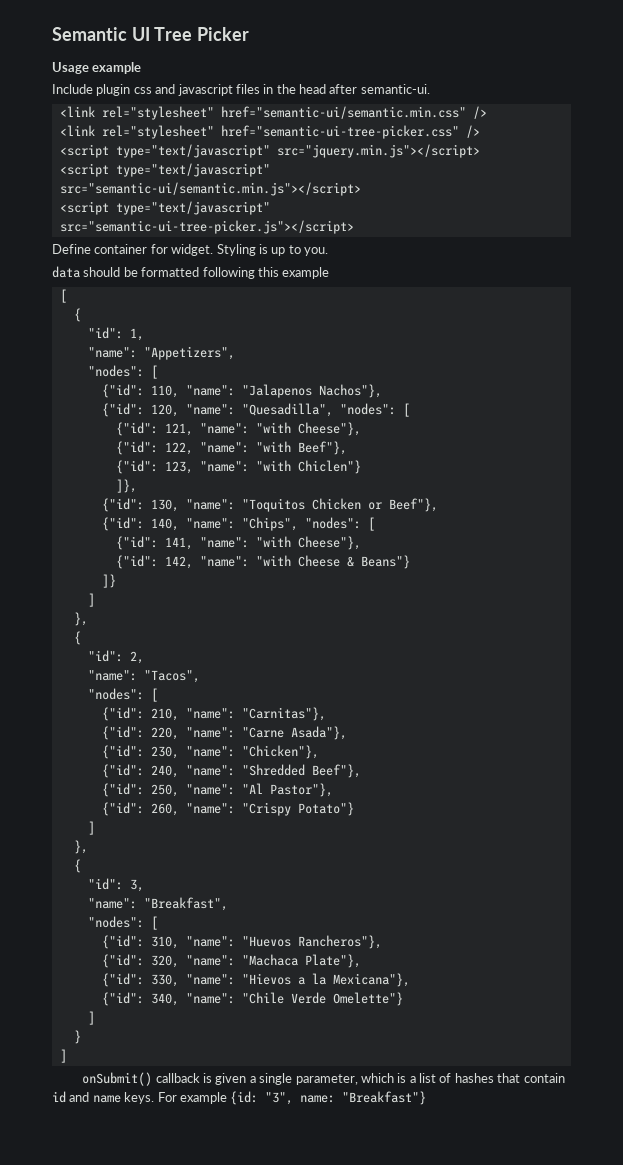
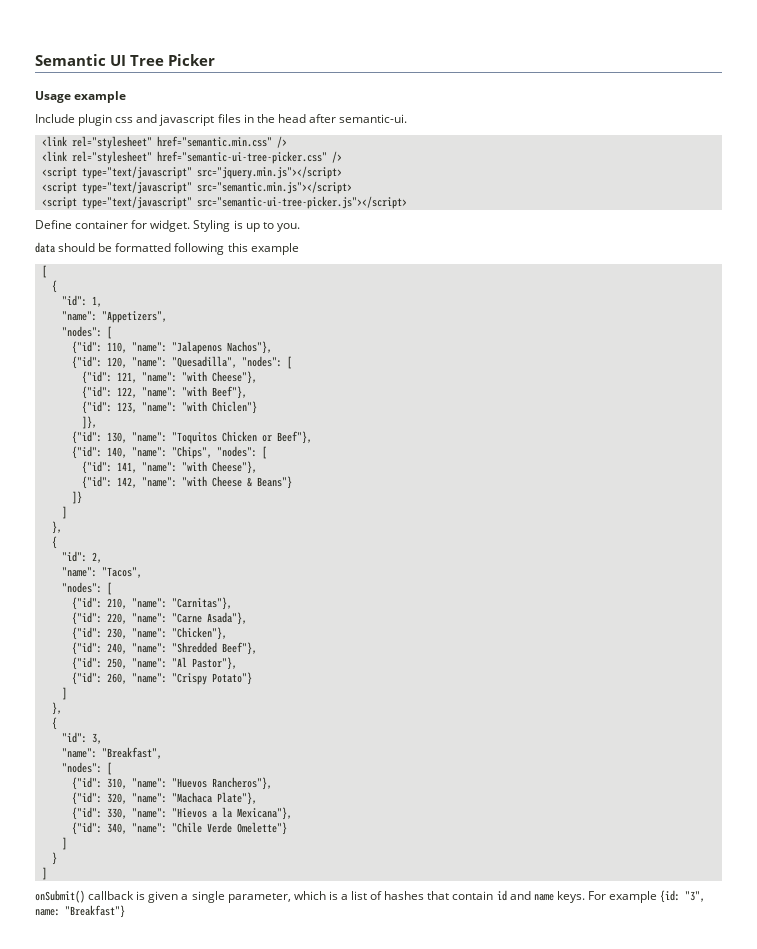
[220,106,466,119] href="semantic-ui/semantic.min.css" -> [156,136,272,147] href="semantic.min.css"
[59,182,361,196] src="semantic-ui/semantic.min.js"></script> -> [196,181,352,194] src="semantic.min.js"></script>

